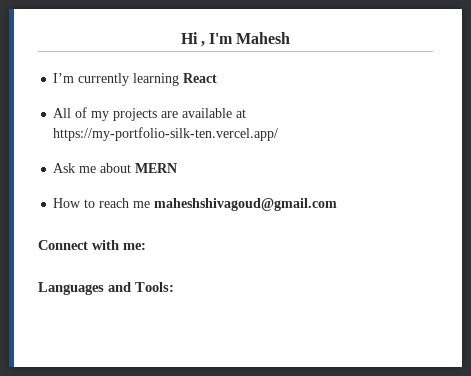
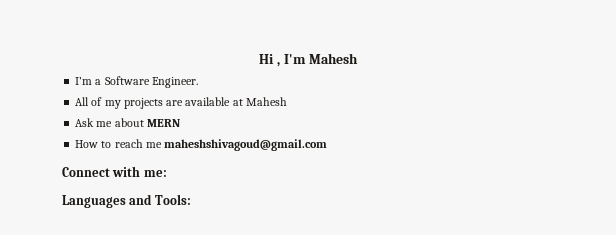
[78,73,218,86] currently learning React -> [95,76,198,88] a Software Engineer.
[53,127,279,141] https://my-portfolio-silk-ten.vercel.app/ -> [245,97,287,106] Mahesh

